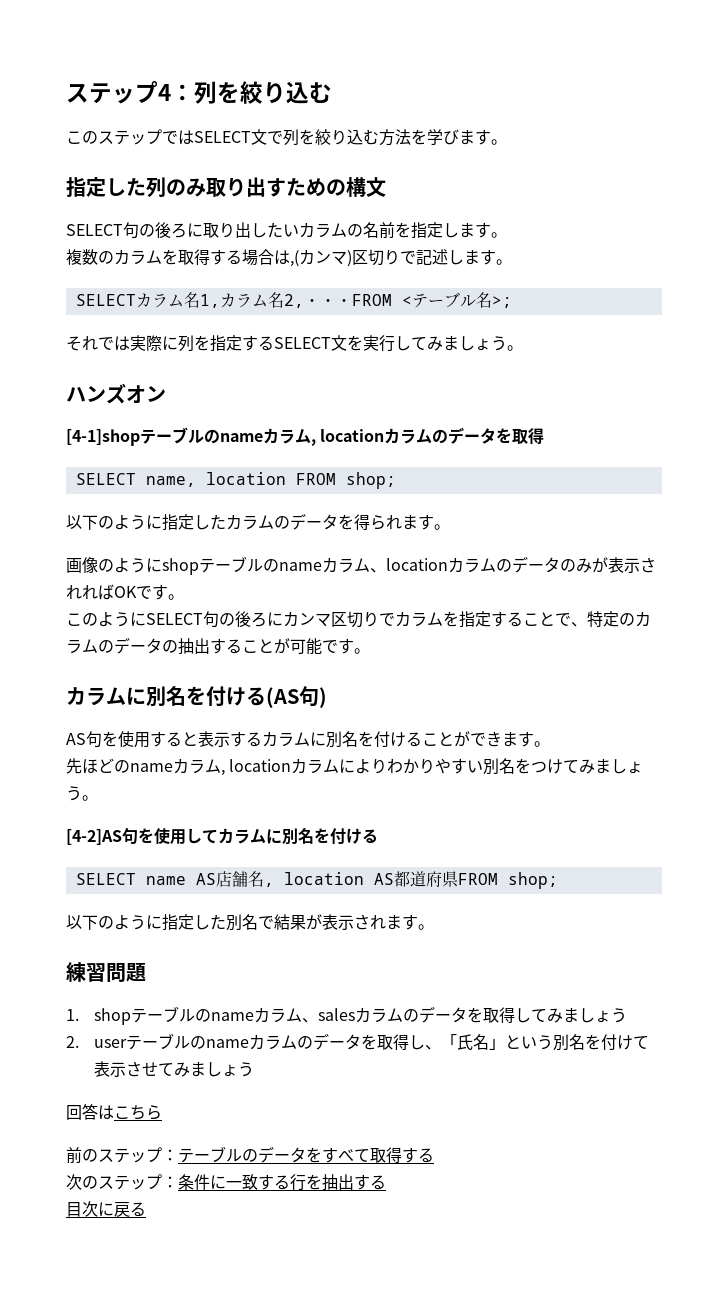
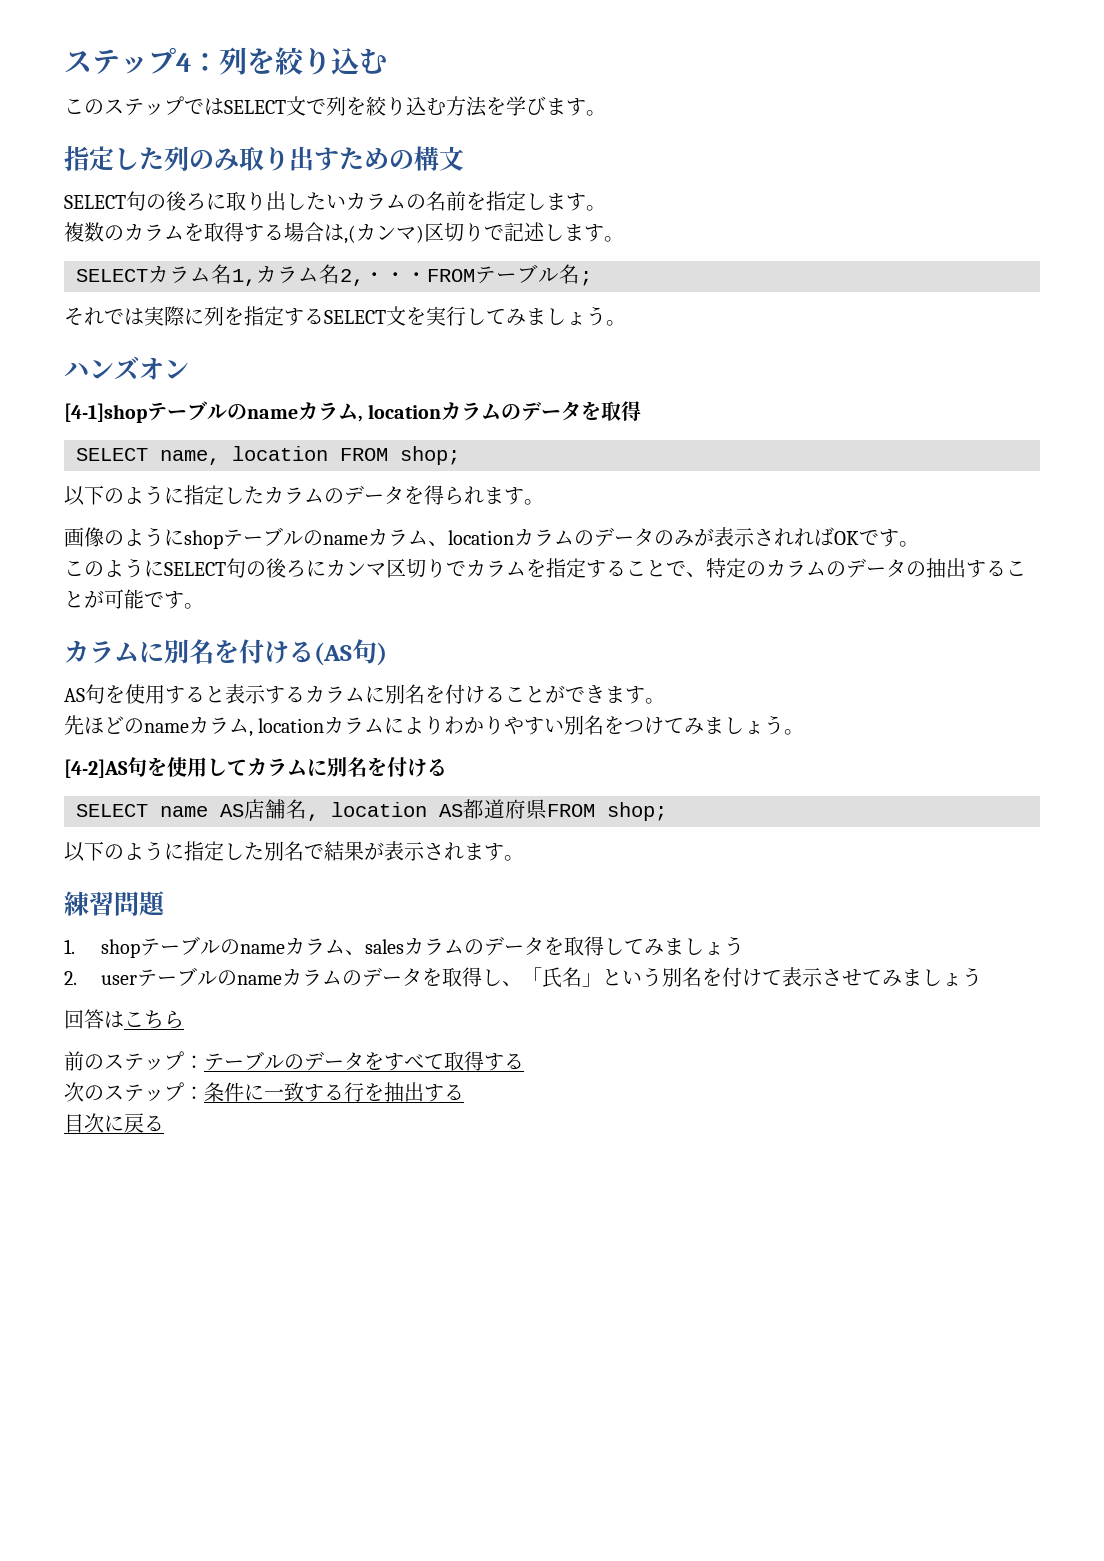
[401,296,412,306] < -> (475, 275) none
[491,296,512,308] >; -> [580,271,592,286] ;

